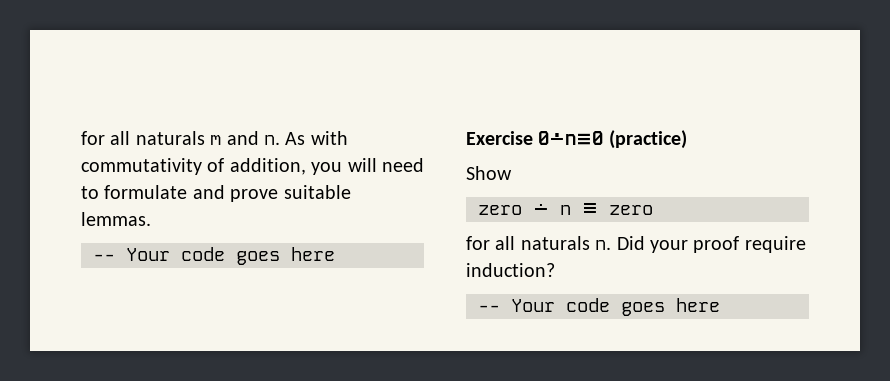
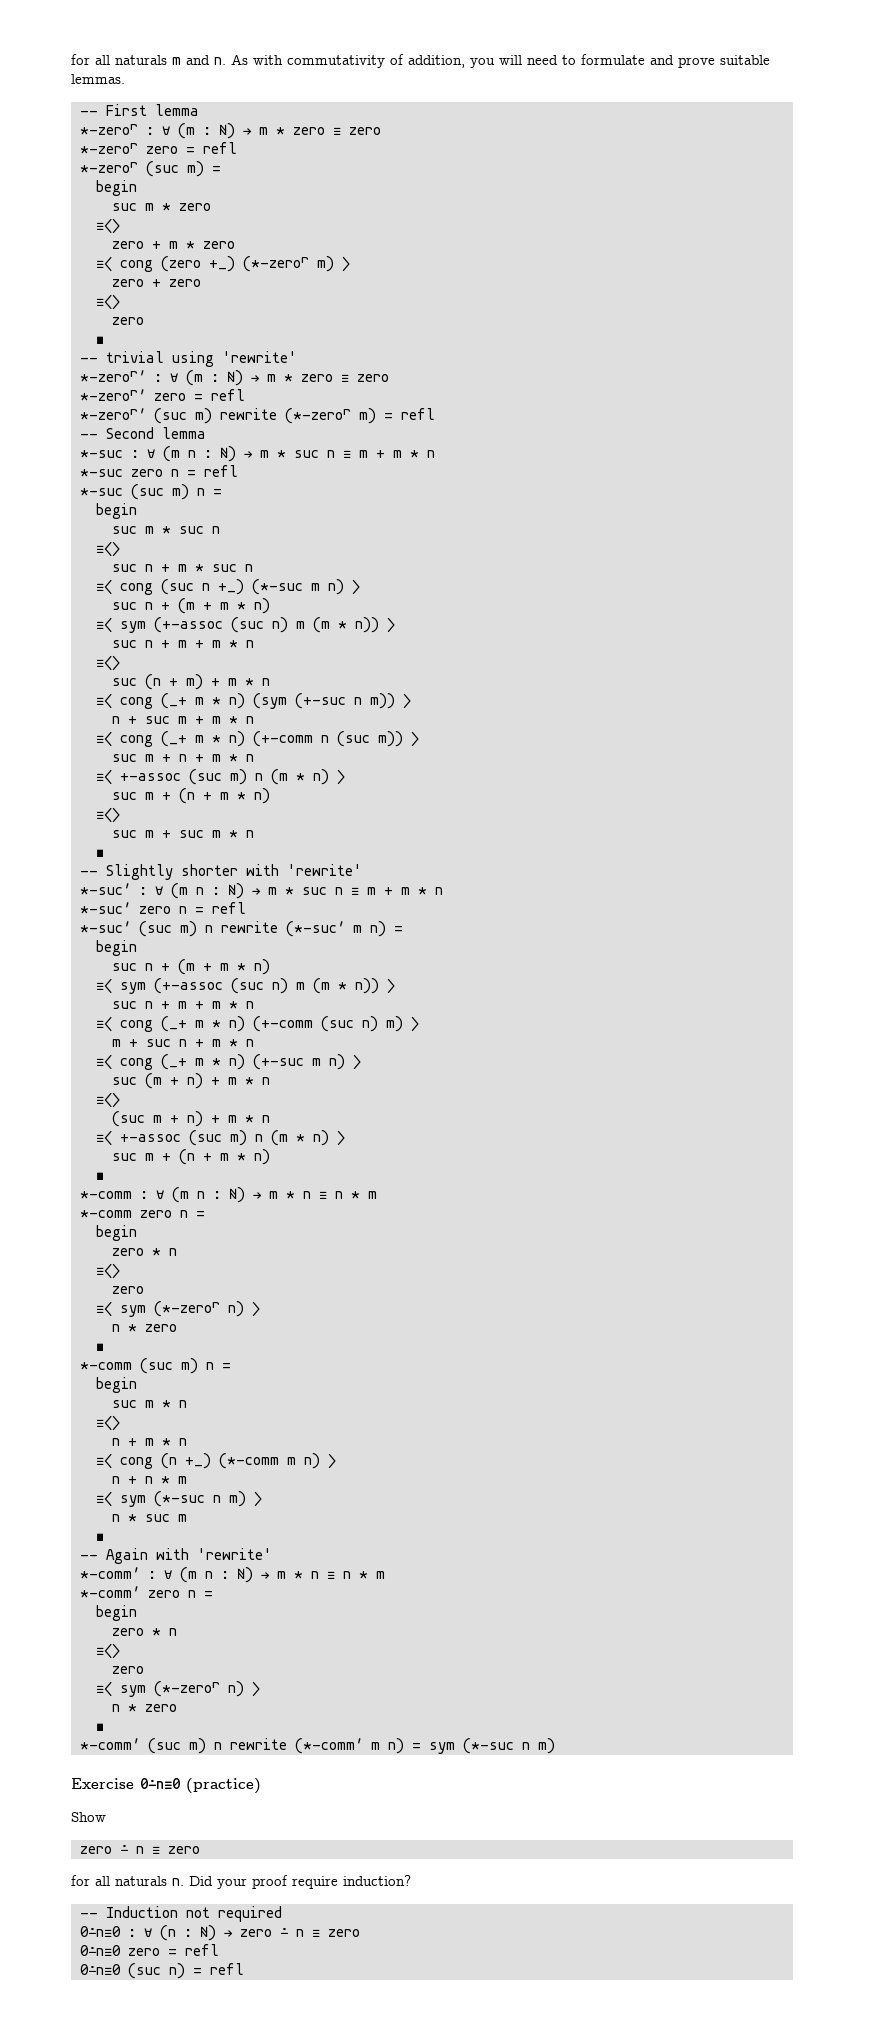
[126,247,335,265] Your code goes here -> [106,104,199,116] [80,123,381,139] [80,142,237,154] [80,161,221,177] [96,180,137,196] [112,203,211,211] [96,218,120,234] [112,241,235,249] [96,256,350,272] [112,279,201,287] [96,294,120,310] [112,317,144,325] [96,336,104,344] [80,351,297,367] [80,370,389,386] [80,389,245,401] [80,408,435,424] [80,427,206,439] [80,446,435,462] [80,465,238,477] [80,484,222,500] [96,503,137,519] [112,526,220,534] [96,541,120,557] [112,564,253,572] [96,579,360,595] [112,598,270,614] [96,617,395,633] [112,640,254,648] [96,655,120,671] [112,674,270,690] [96,693,411,709] [112,716,254,724] [96,731,419,747] [112,754,254,762] [96,769,345,785] [112,788,270,804] [96,807,120,823] [112,830,254,838] [96,849,104,857] [80,864,362,880] [80,883,443,899] [80,902,246,914] [80,921,403,937] [96,940,137,956] [112,959,270,975] [96,978,395,994] [112,1001,254,1009] [96,1016,419,1032] [112,1039,254,1047] [96,1054,361,1070] [112,1073,270,1089] [96,1092,120,1108] [112,1111,270,1127] [96,1130,345,1146] [112,1149,270,1165] [96,1172,104,1180] [80,1187,377,1203] [80,1210,205,1218] [96,1225,137,1241] [112,1248,177,1256] [96,1263,120,1279] [112,1286,144,1294] [96,1301,260,1317] [112,1324,177,1332] [96,1343,104,1351] [80,1358,231,1374] [96,1377,137,1393] [112,1400,187,1408] [96,1415,120,1431] [112,1438,187,1446] [96,1453,336,1469] [112,1476,187,1484] [96,1491,262,1507] [112,1514,187,1522] [96,1533,104,1541] [80,1548,272,1564] [80,1567,385,1583] [80,1586,213,1598] [96,1605,137,1621] [112,1628,177,1636] [96,1643,120,1659] [112,1666,144,1674] [96,1681,260,1697] [112,1704,177,1712] [96,1723,104,1731] [80,1738,555,1754] First lemma // *-zeroʳ : ∀ (m : ℕ) → m * zero ≡ zero // *-zeroʳ zero = refl // *-zeroʳ (suc m) = // begin // suc m * zero // ≡⟨⟩ // zero + m * zero // ≡⟨ cong (zero +_) (*-zeroʳ m) ⟩ // zero + zero // ≡⟨⟩ // zero // ∎ // -- trivial using 'rewrite' // *-zeroʳ′ : ∀ (m : ℕ) → m * zero ≡ zero // *-zeroʳ′ zero = refl // *-zeroʳ′ (suc m) rewrite (*-zeroʳ m) = refl // -- Second lemma // *-suc : ∀ (m n : ℕ) → m * suc n ≡ m + m * n // *-suc zero n = refl // *-suc (suc m) n = // begin // suc m * suc n // ≡⟨⟩ // suc n + m * suc n // ≡⟨ cong (suc n +_) (*-suc m n) ⟩ // suc n + (m + m * n) // ≡⟨ sym (+-assoc (suc n) m (m * n)) ⟩ // suc n + m + m * n // ≡⟨⟩ // suc (n + m) + m * n // ≡⟨ cong (_+ m * n) (sym (+-suc n m)) ⟩ // n + suc m + m * n // ≡⟨ cong (_+ m * n) (+-comm n (suc m)) ⟩ // suc m + n + m * n // ≡⟨ +-assoc (suc m) n (m * n) ⟩ // suc m + (n + m * n) // ≡⟨⟩ // suc m + suc m * n // ∎ // -- Slightly shorter with 'rewrite' // *-suc′ : ∀ (m n : ℕ) → m * suc n ≡ m + m * n // *-suc′ zero n = refl // *-suc′ (suc m) n rewrite (*-suc′ m n) = // begin // suc n + (m + m * n) // ≡⟨ sym (+-assoc (suc n) m (m * n)) ⟩ // suc n + m + m * n // ≡⟨ cong (_+ m * n) (+-comm (suc n) m) ⟩ // m + suc n + m * n // ≡⟨ cong (_+ m * n) (+-suc m n) ⟩ // suc (m + n) + m * n // ≡⟨⟩ // (suc m + n) + m * n // ≡⟨ +-assoc (suc m) n (m * n) ⟩ // suc m + (n + m * n) // ∎ // *-comm : ∀ (m n : ℕ) → m * n ≡ n * m // *-comm zero n = // begin // zero * n // ≡⟨⟩ // zero // ≡⟨ sym (*-zeroʳ n) ⟩ // n * zero // ∎ // *-comm (suc m) n = // begin // suc m * n // ≡⟨⟩ // n + m * n // ≡⟨ cong (n +_) (*-comm m n) ⟩ // n + n * m // ≡⟨ sym (*-suc n m) ⟩ // n * suc m // ∎ // -- Again with 'rewrite' // *-comm′ : ∀ (m n : ℕ) → m * n ≡ n * m // *-comm′ zero n = // begin // zero * n // ≡⟨⟩ // zero // ≡⟨ sym (*-zeroʳ n) ⟩ // n * zero // ∎ // *-comm′ (suc m) n rewrite (*-comm′ m n) = sym (*-suc n m)
[511,298,720,316] Your code goes here -> [106,1906,282,1922] [80,1925,360,1941] [80,1944,219,1956] [80,1963,244,1979] Induction not required // 0∸n≡0 : ∀ (n : ℕ) → zero ∸ n ≡ zero // 0∸n≡0 zero = refl // 0∸n≡0 (suc n) = refl

